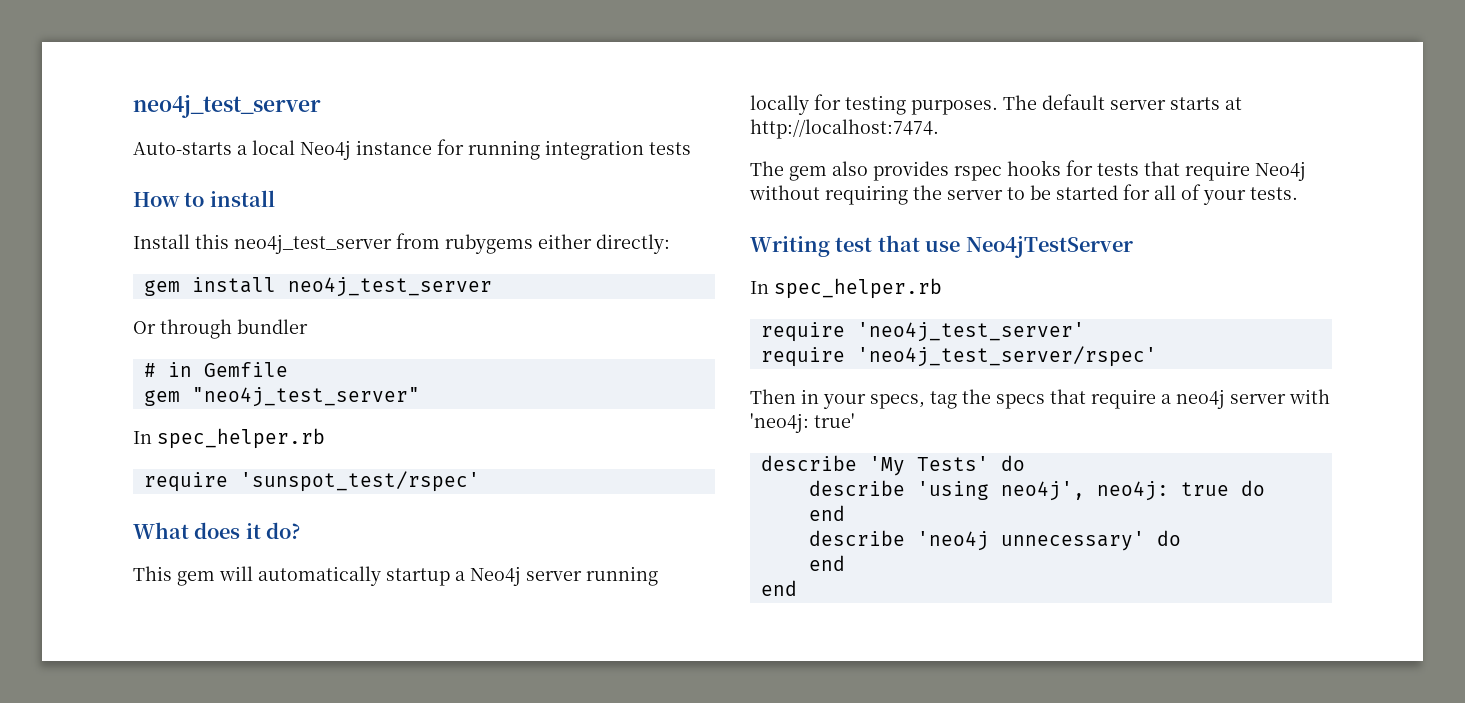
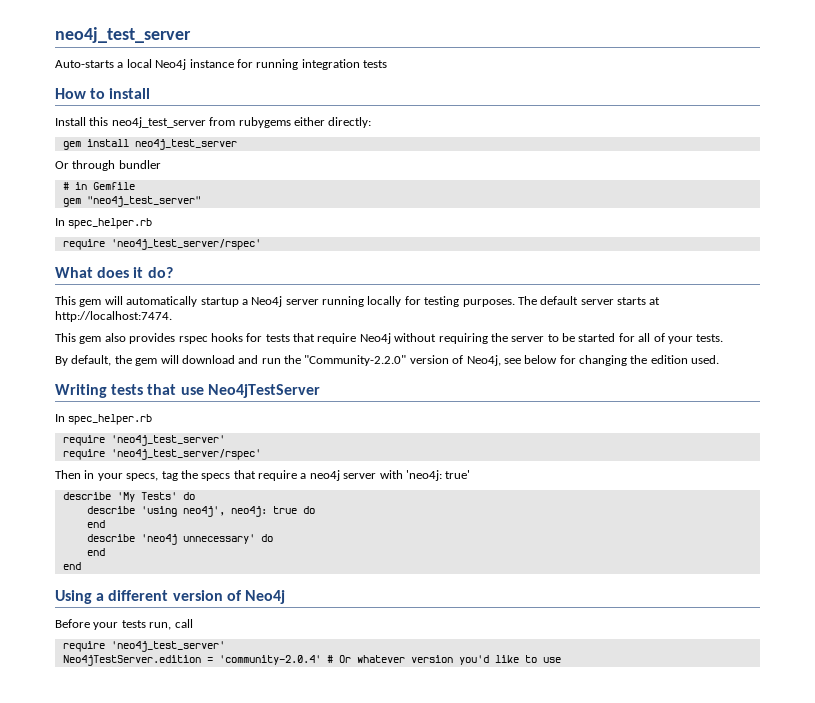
[239,471,480,492] 'sunspot_test/rspec' -> [110,239,261,250] 'neo4j_test_server/rspec'
[750,161,784,176] The -> [55,333,76,342] This
(1298, 193) none -> [55,355,720,366] // By default, the gem will download and run the "Community-2.2.0" version of Neo4j, see below for changing the edition used.
[835,237,873,252] test -> [111,384,144,395] tests
(797, 588) none -> [55,590,285,604] [55,619,193,630] [62,641,225,652] [62,655,561,666] // Using a different version of Neo4j // Before your tests run, call // require 'neo4j_test_server' // Neo4jTestServer.edition = 'community-2.0.4' # Or whatever version you'd like to use

